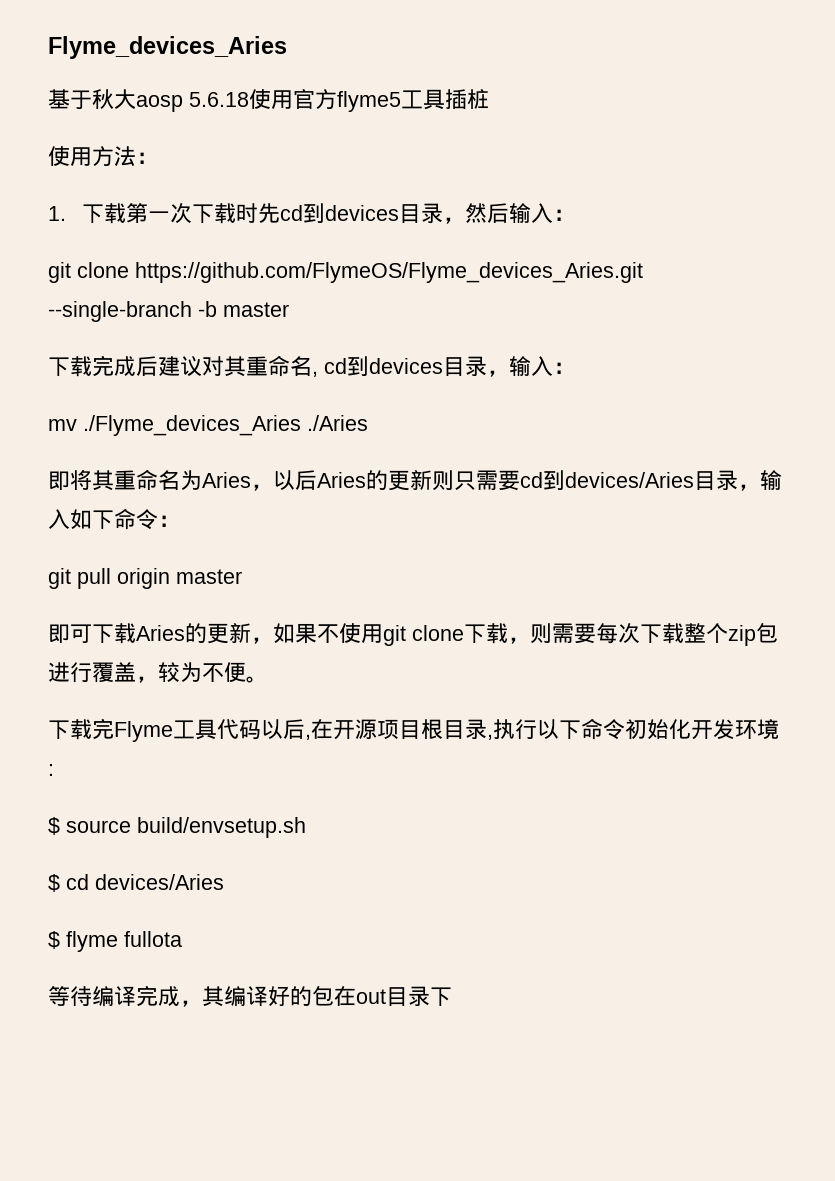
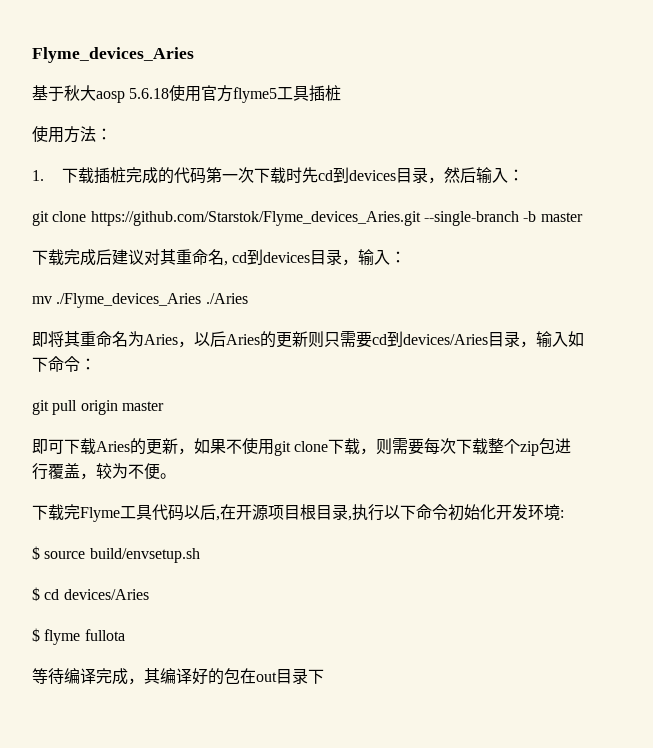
(127, 213) none -> [93,167,206,184] 插桩完成的代码
[135,262,643,283] https://github.com/FlymeOS/Flyme_devices_Aries.git -> [90,211,421,226] https://github.com/Starstok/Flyme_devices_Aries.git

